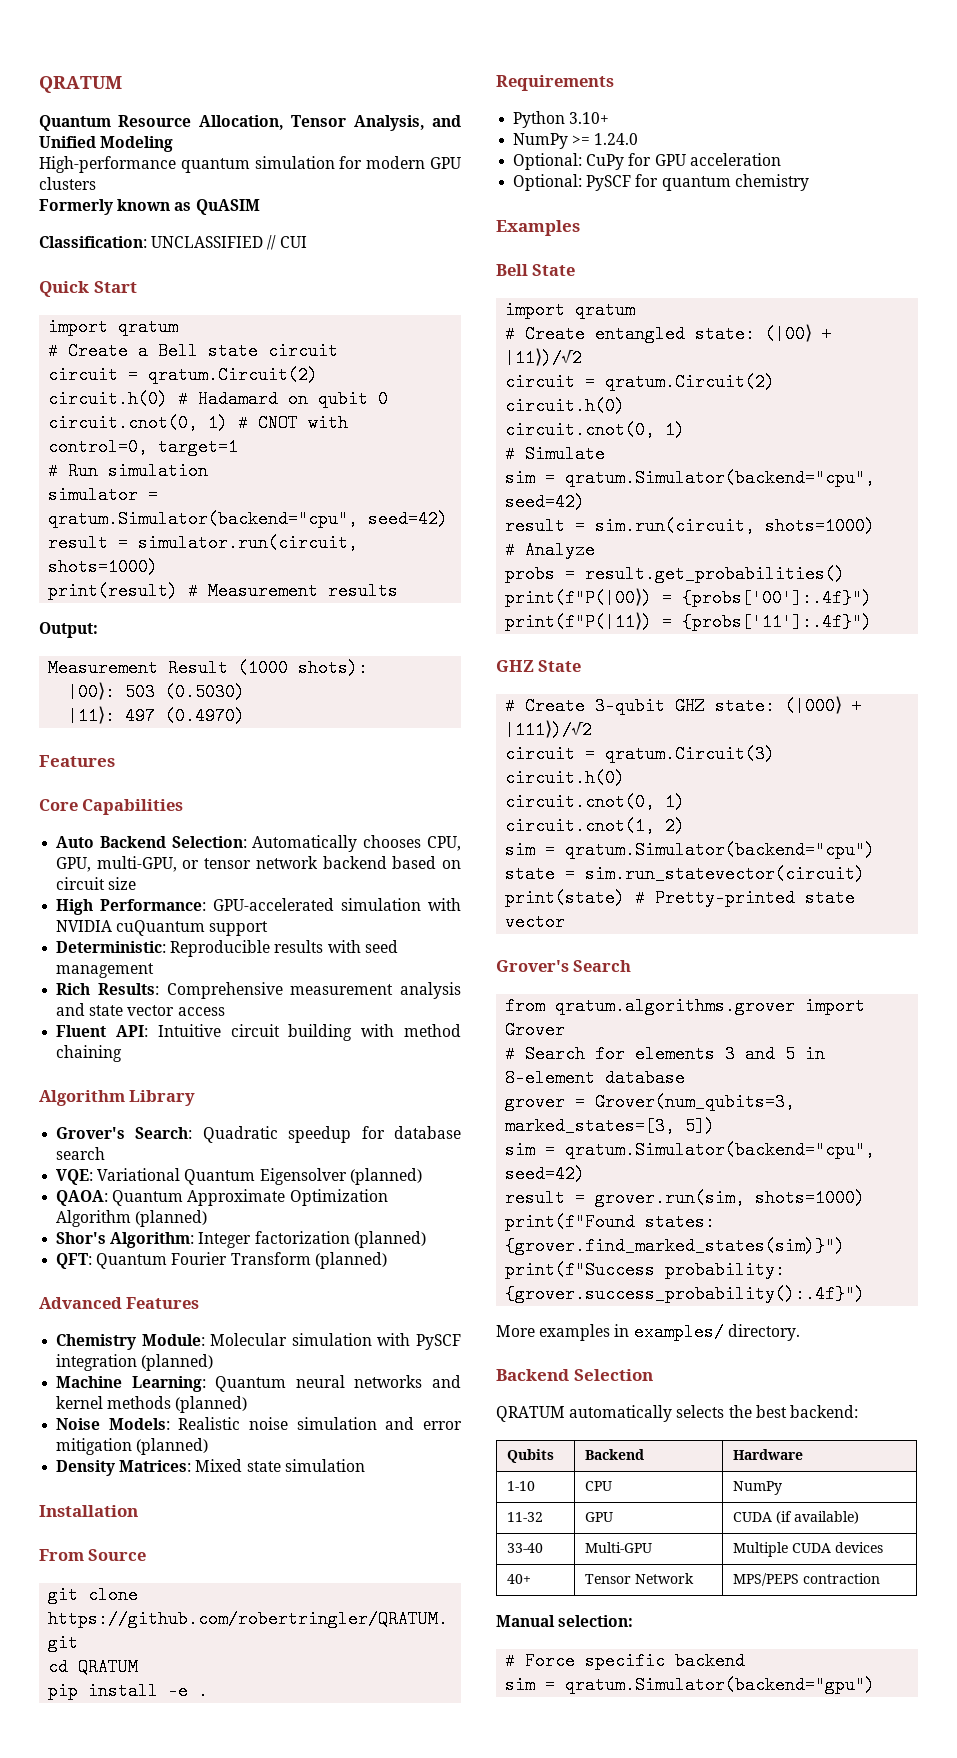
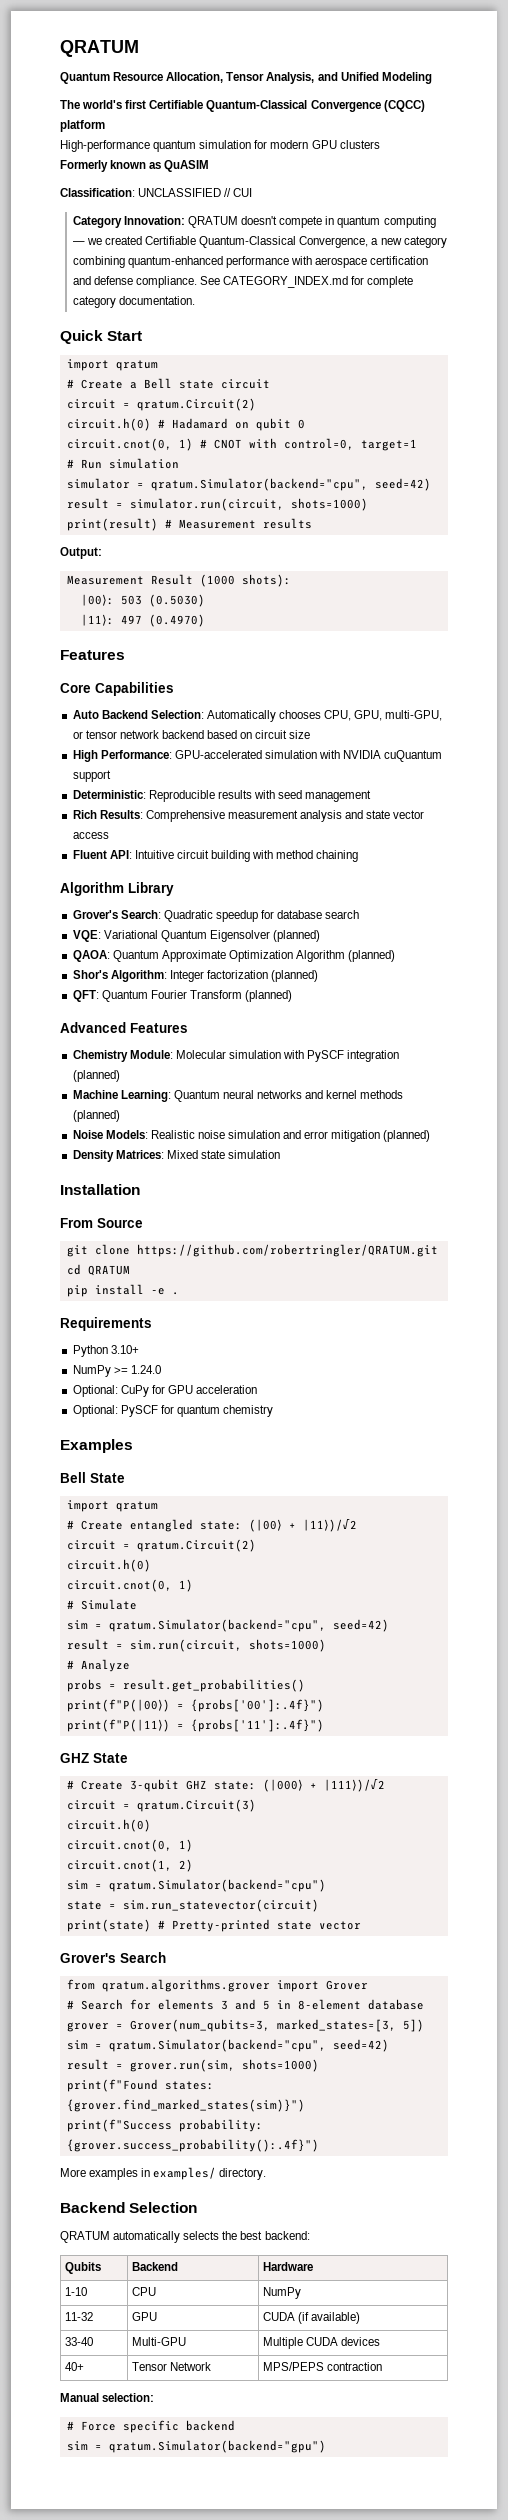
(174, 144) none -> [60,100,425,112] [60,120,105,132] // The world's first Certifiable Quantum-Classical Convergence (CQCC) platform
(307, 242) none -> [72,216,436,228] [72,236,447,248] [72,256,429,268] [72,276,414,288] [72,296,195,308] // Category Innovation: QRATUM doesn't compete in quantum computing — we created Certifiable Quantum-Classical Convergence, a new category combining quantum-enhanced performance with aerospace certification and defense compliance. See CATEGORY_INDEX.md for complete category documentation.

